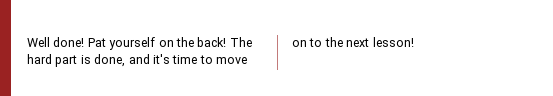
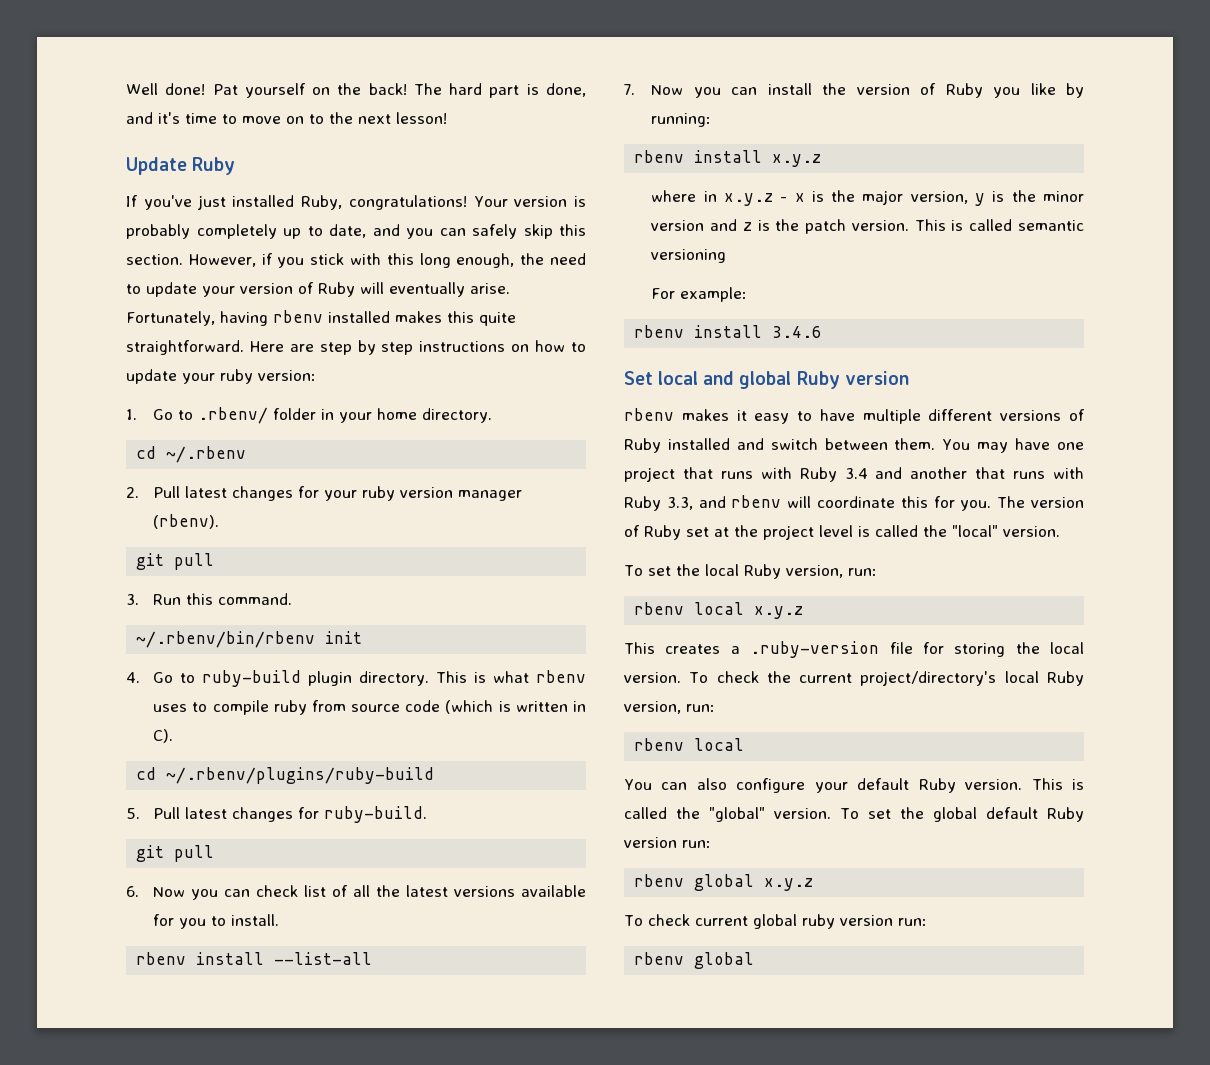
(414, 42) none -> [126,157,236,175] [126,195,586,210] [126,224,586,239] [126,253,587,268] [126,282,510,297] [126,310,516,326] [126,340,587,355] [126,369,316,384] [126,407,493,424] [136,446,247,463] [126,486,523,501] [153,514,220,529] [136,553,215,570] [126,593,293,605] [136,631,363,648] [126,670,586,687] [153,700,586,715] [153,729,174,743] [136,767,435,784] [126,806,428,823] [136,845,215,862] [126,885,586,900] [153,914,280,929] [136,952,373,965] [624,83,1084,98] [651,113,712,127] [634,150,822,167] [651,190,1084,206] [651,219,1084,234] [651,249,727,263] [651,287,748,302] [634,325,823,338] [624,371,909,389] [624,408,1085,424] [624,438,1084,453] [624,467,1084,482] [624,495,1084,511] [624,525,1060,540] [624,564,877,579] [634,602,804,619] [624,641,1084,658] [624,671,1084,686] [624,701,715,714] [634,738,745,751] [624,778,1084,793] [624,807,1084,822] [624,837,711,848] [634,874,814,891] [624,914,927,929] [634,952,755,969] // Update Ruby // If you've just installed Ruby, congratulations! Your version is probably completely up to date, and you can safely skip this section. However, if you stick with this long enough, the need to update your version of Ruby will eventually arise. Fortunately, having rbenv installed makes this quite straightforward. Here are step by step instructions on how to update your ruby version: // 1. Go to .rbenv/ folder in your home directory. // cd ~/.rbenv // 2. Pull latest changes for your ruby version manager (rbenv). // git pull // 3. Run this command. // ~/.rbenv/bin/rbenv init // 4. Go to ruby-build plugin directory. This is what rbenv uses to compile ruby from source code (which is written in C). // cd ~/.rbenv/plugins/ruby-build // 5. Pull latest changes for ruby-build. // git pull // 6. Now you can check list of all the latest versions available for you to install. // rbenv install --list-all // 7. Now you can install the version of Ruby you like by running: // rbenv install x.y.z // where in x.y.z - x is the major version, y is the minor version and z is the patch version. This is called semantic versioning // For example: // rbenv install 3.4.6 // Set local and global Ruby version // rbenv makes it easy to have multiple different versions of Ruby installed and switch between them. You may have one project that runs with Ruby 3.4 and another that runs with Ruby 3.3, and rbenv will coordinate this for you. The version of Ruby set at the project level is called the "local" version. // To set the local Ruby version, run: // rbenv local x.y.z // This creates a .ruby-version file for storing the local version. To check the current project/directory's local Ruby version, run: // rbenv local // You can also configure your default Ruby version. This is called the "global" version. To set the global default Ruby version run: // rbenv global x.y.z // To check current global ruby version run: // rbenv global

